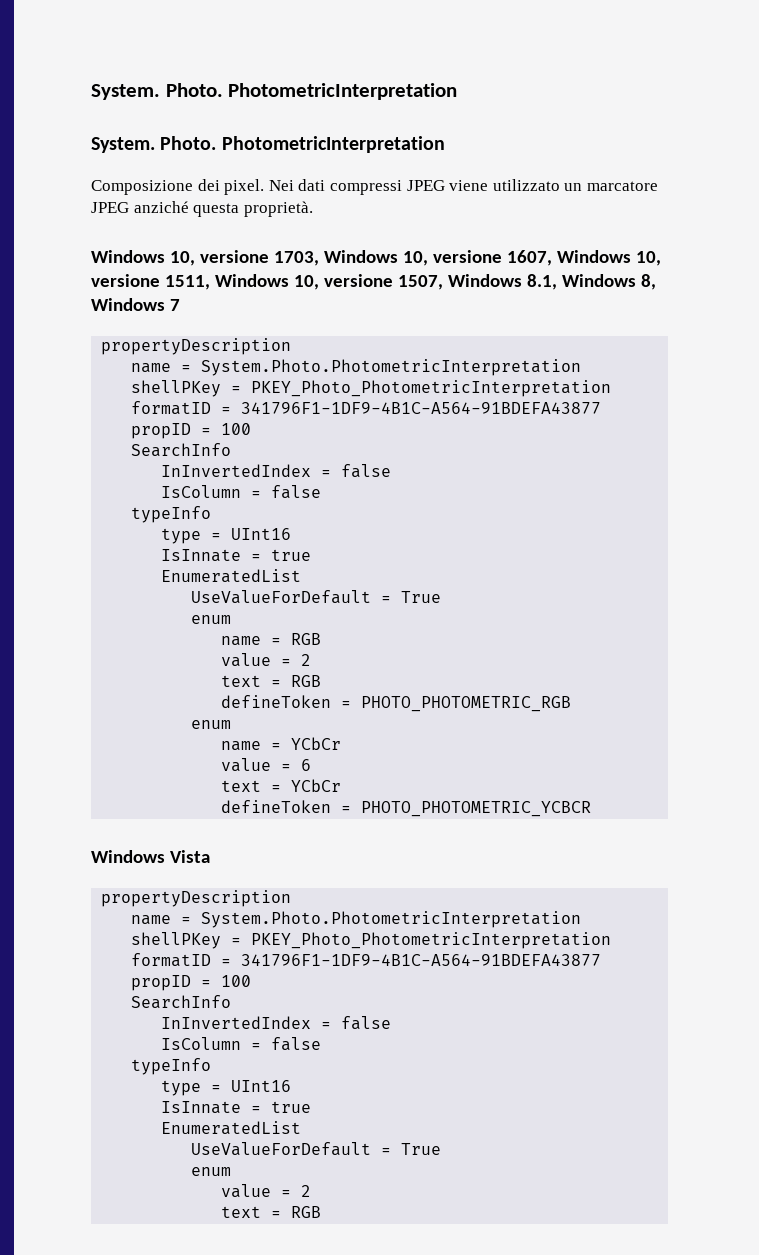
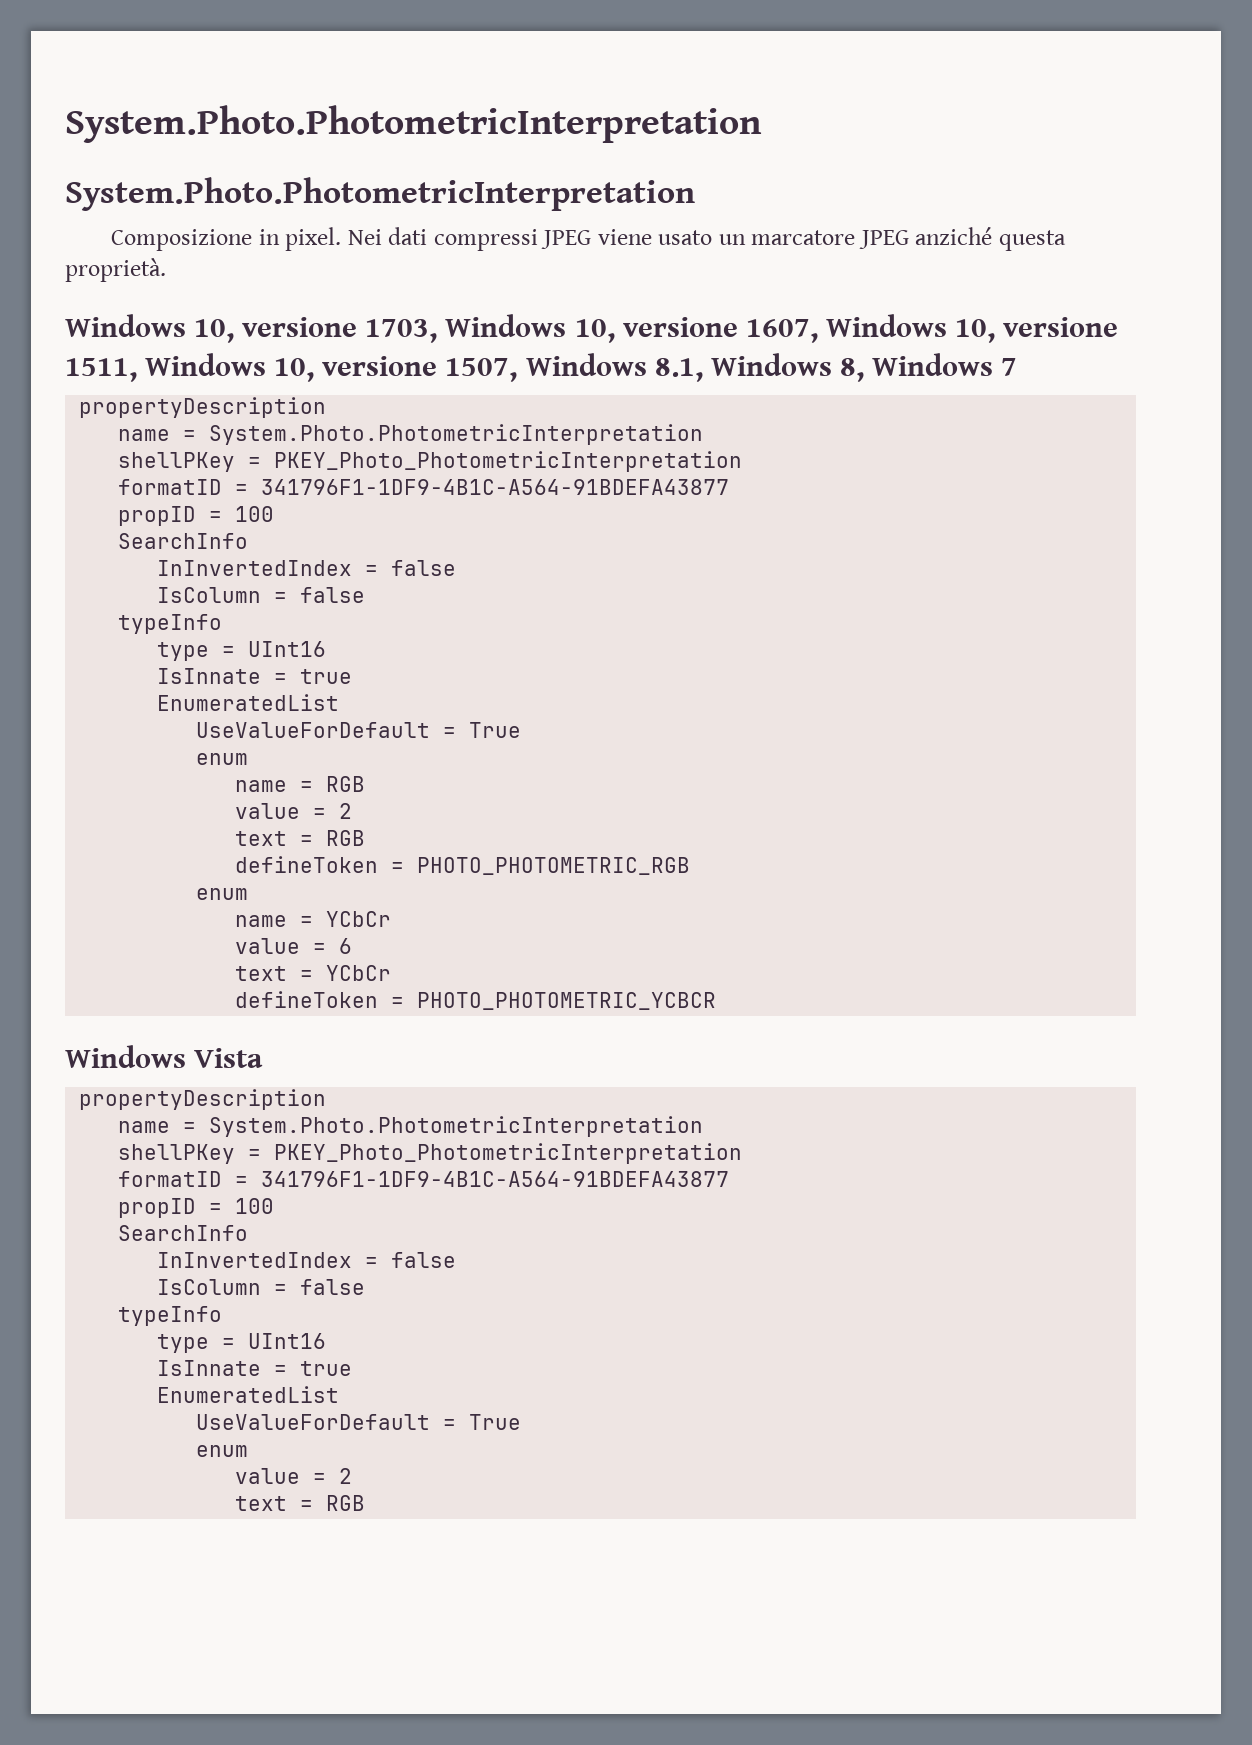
[91,83,458,100] [91,136,445,153] System. Photo. PhotometricInterpretation // System. Photo. PhotometricInterpretation -> [65,105,762,143] [65,177,695,211] System.Photo.PhotometricInterpretation // System.Photo.PhotometricInterpretation
[197,179,220,191] dei -> [258,229,280,245] in
[492,179,560,191] utilizzato -> [658,230,713,245] usato

